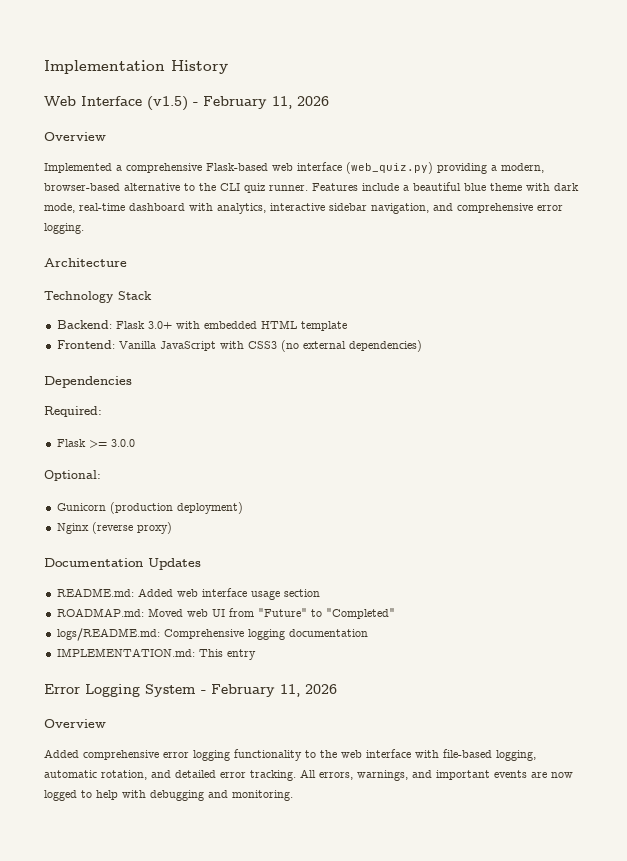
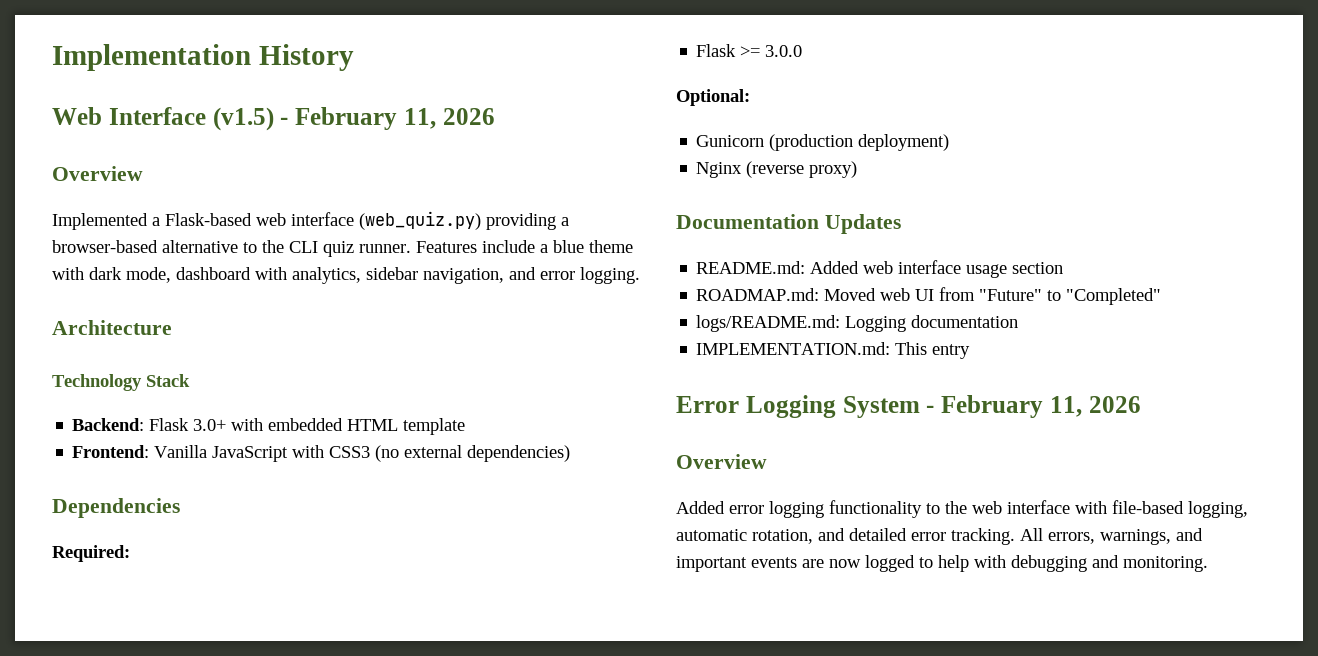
[126,163,202,173] comprehensive -> (160, 221) none
[501,163,544,173] modern, -> (569, 221) none
[413,182,461,191] beautiful -> (548, 248) none
[79,203,125,211] real-time -> (171, 275) none
[270,203,325,211] interactive -> (361, 275) none
[457,203,533,213] comprehensive -> (536, 273) none
[163,629,285,640] Comprehensive logging -> [845,316,907,332] Logging
[83,750,159,760] comprehensive -> (725, 507) none

